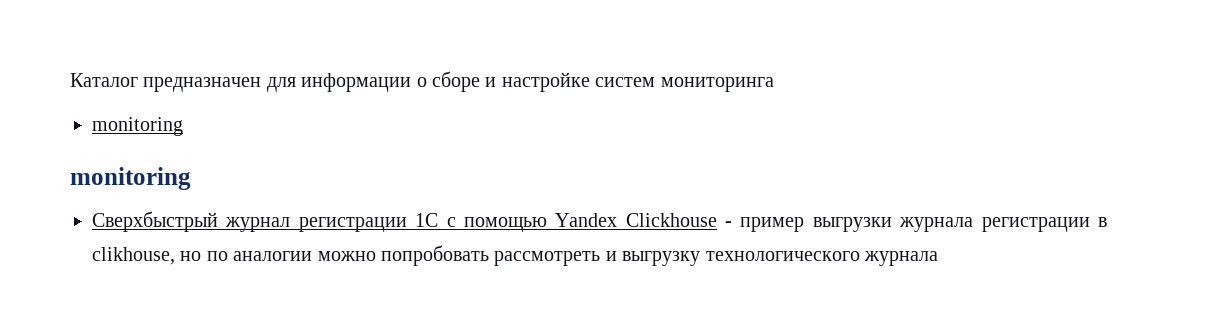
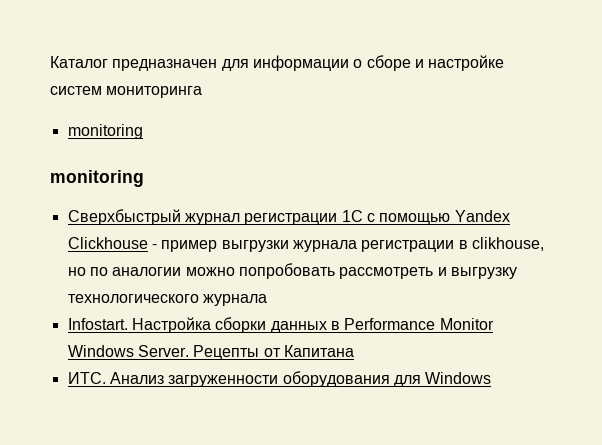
(938, 258) none -> [67,317,494,333] [67,345,354,360] [67,371,492,387] // Infostart. Настройка сборки данных в Performance Monitor Windows Server. Рецепты от Капитана // ИТС. Анализ загруженности оборудования для Windows

